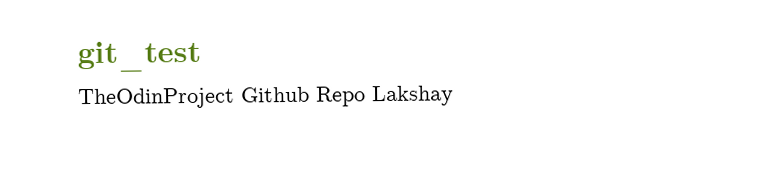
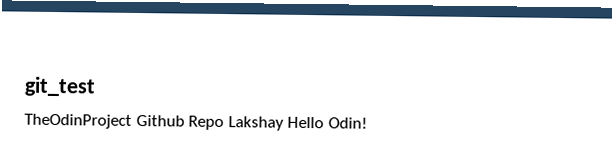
(454, 96) none -> [287,116,368,129] Hello Odin!

